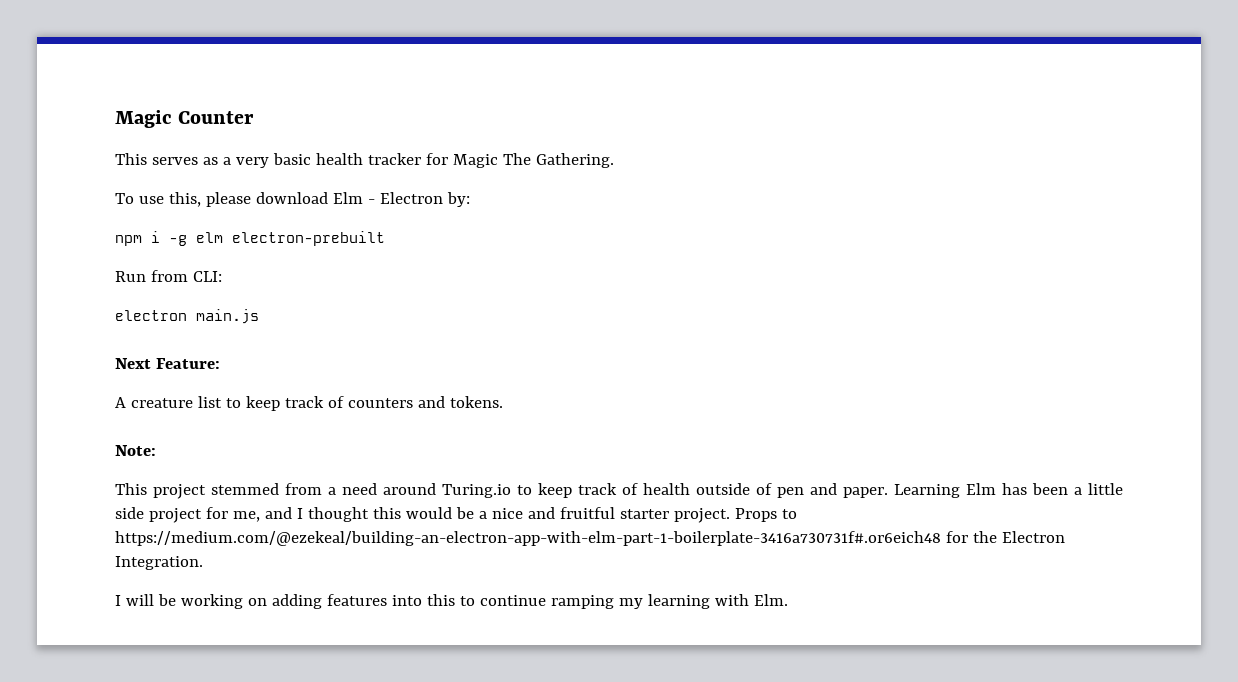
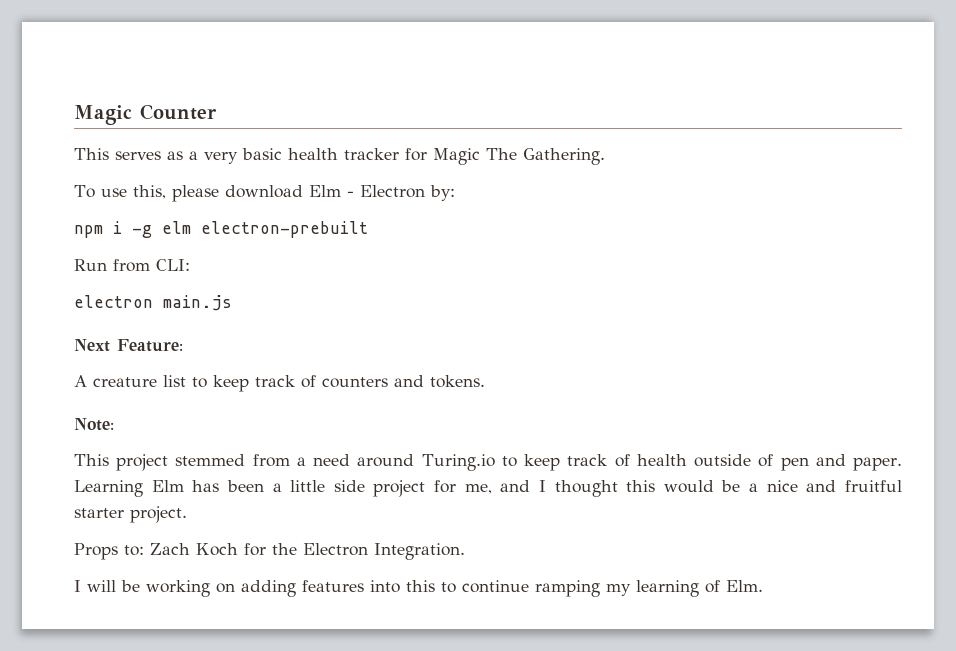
[734,508,797,522] [115,531,941,546] Props to https://medium.com/@ezekeal/building-an-electron-app-with-elm-part-1-boilerplate-3416a730731f#.or6eich48 -> [74,543,238,560] // Props to: Zach Koch
[714,594,749,606] with -> [705,580,720,593] of

